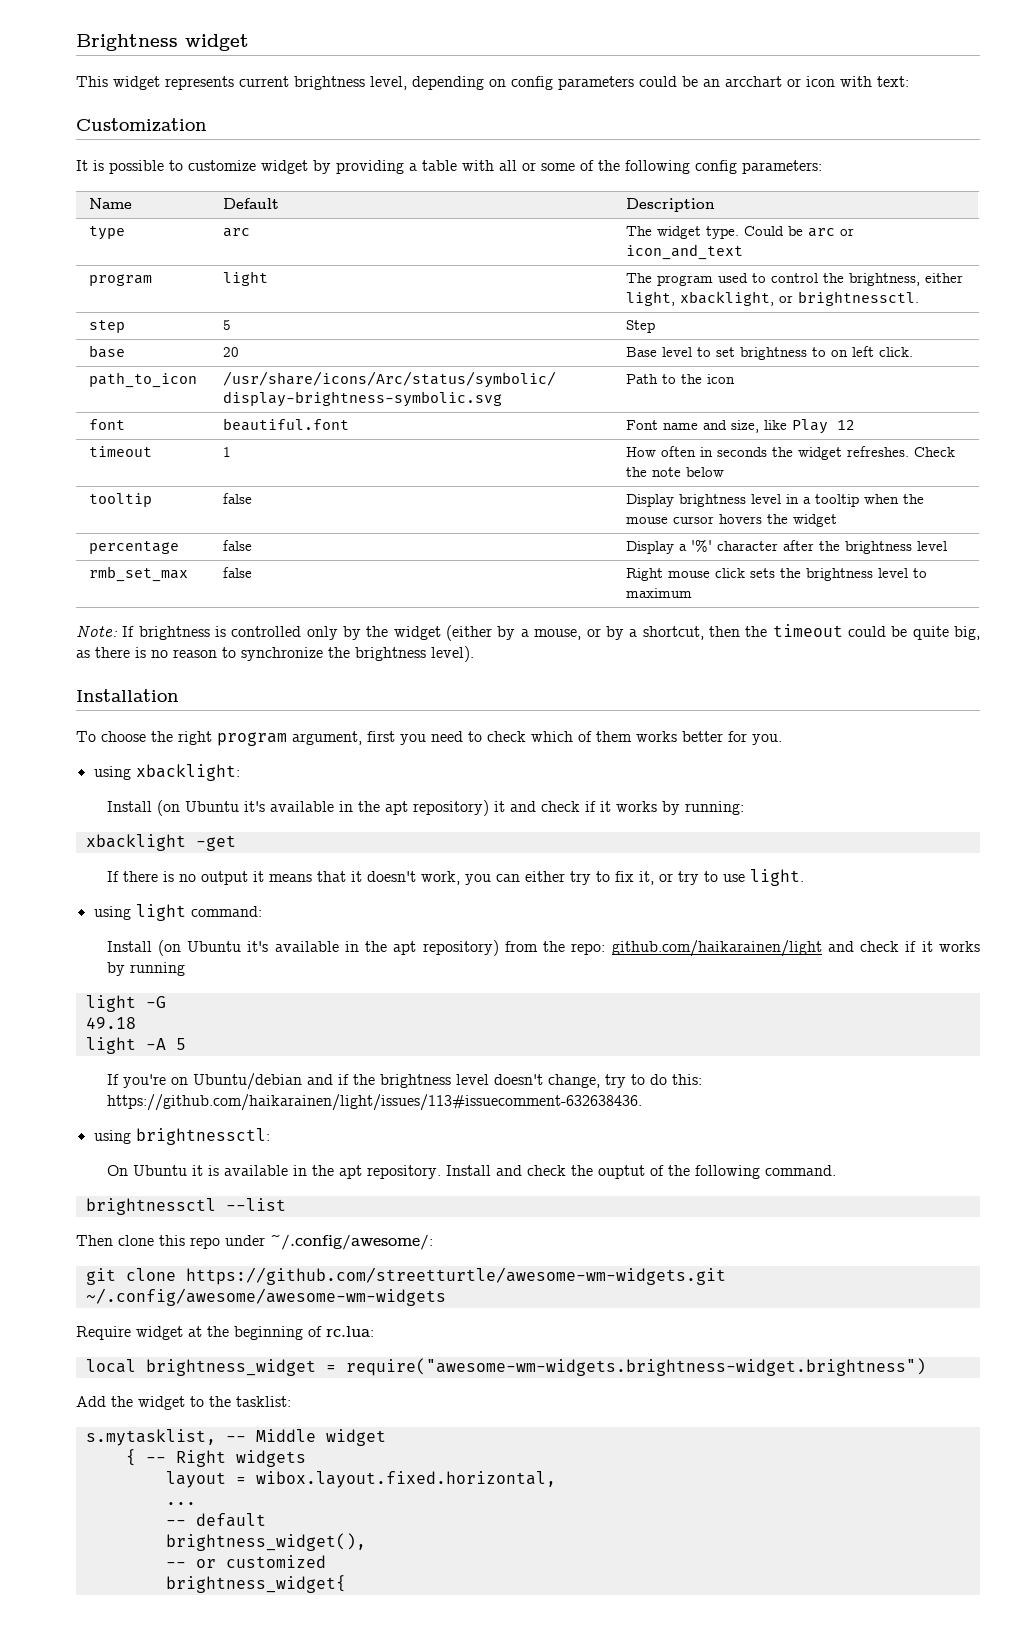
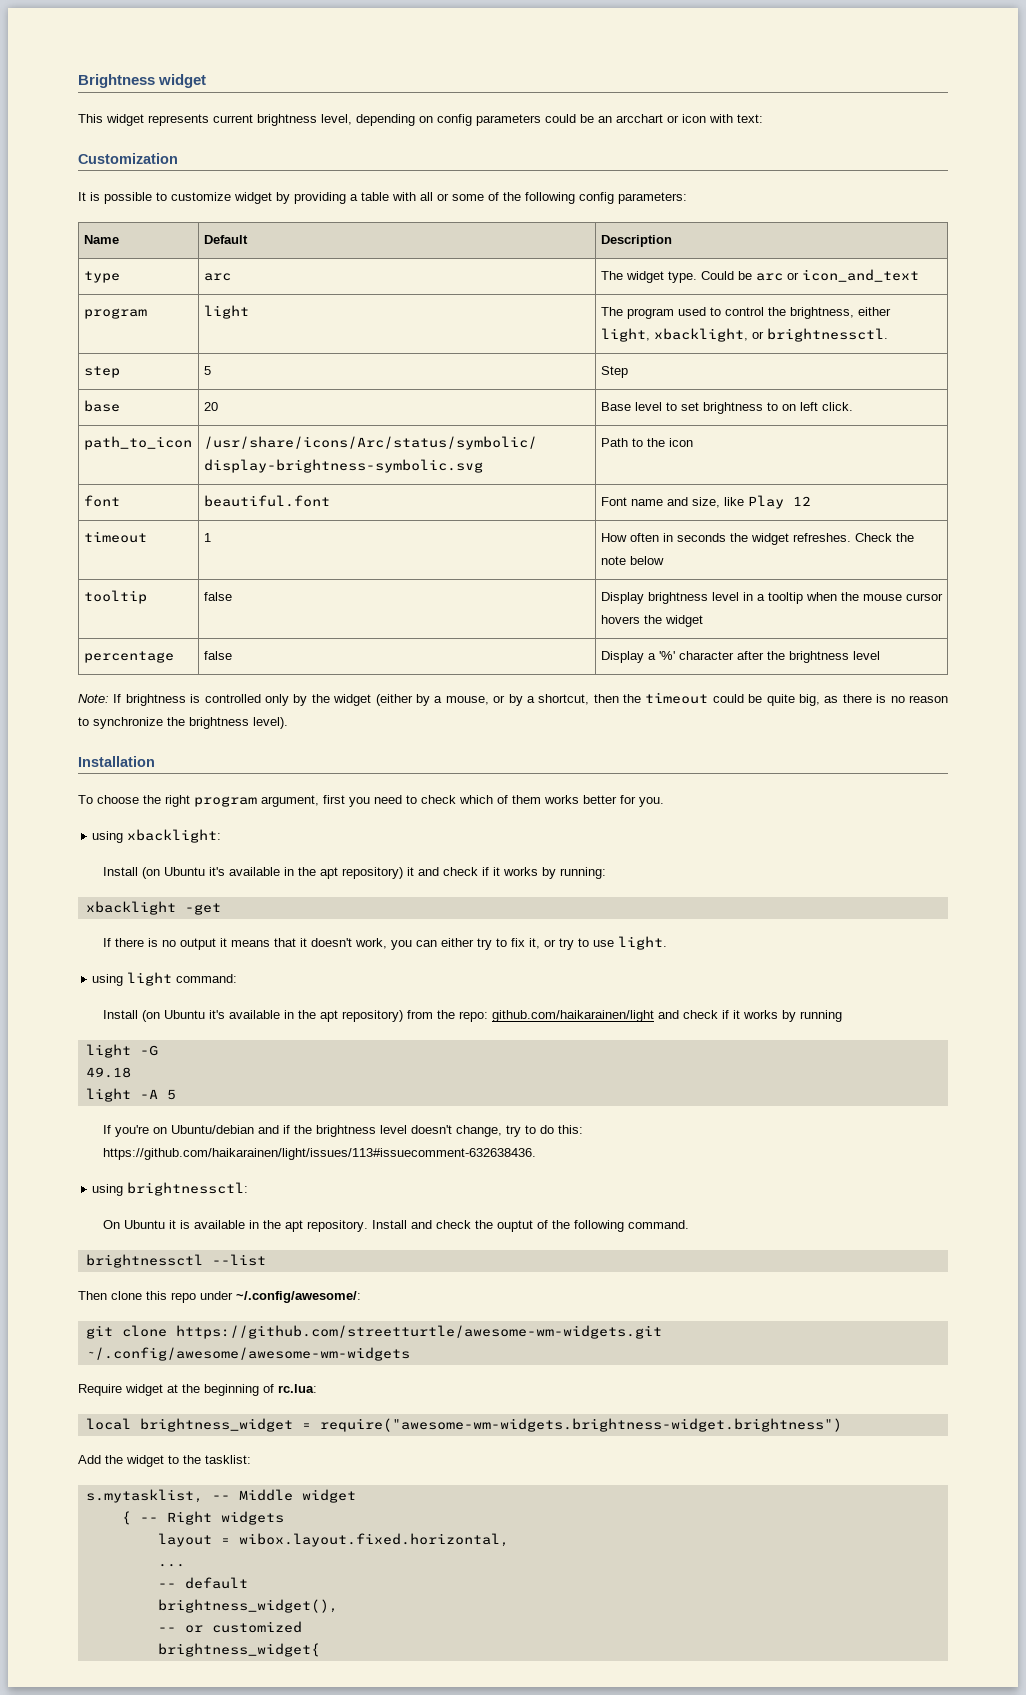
[88,566,188,582] [222,567,252,578] [625,568,927,581] [625,588,692,598] // rmb_set_max | false | Right mouse click sets the brightness level to maximum -> (880, 655) none

